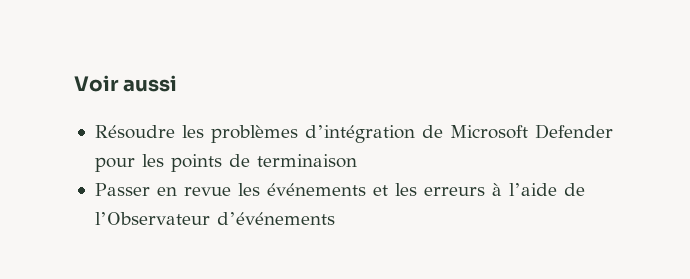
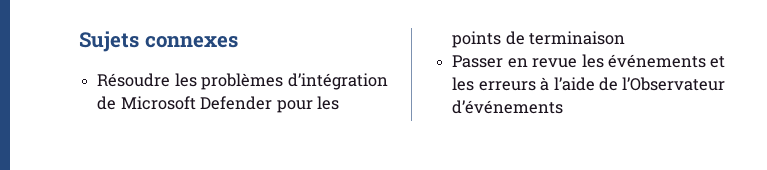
[74,75,178,92] Voir aussi -> [79,31,238,52] Sujets connexes

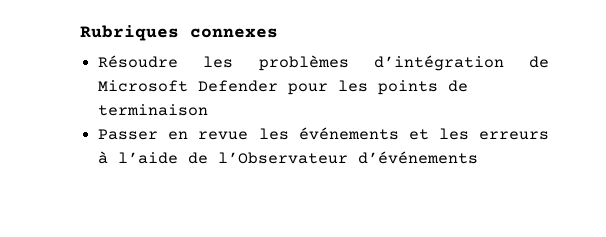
[79,31,139,52] Sujets -> [80,25,179,41] Rubriques

